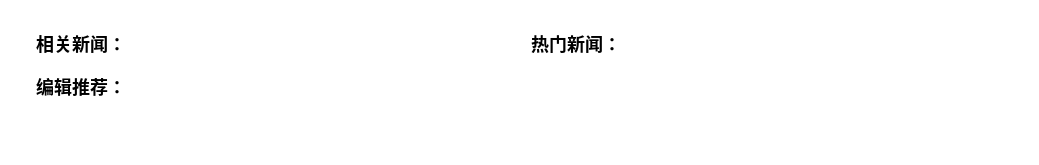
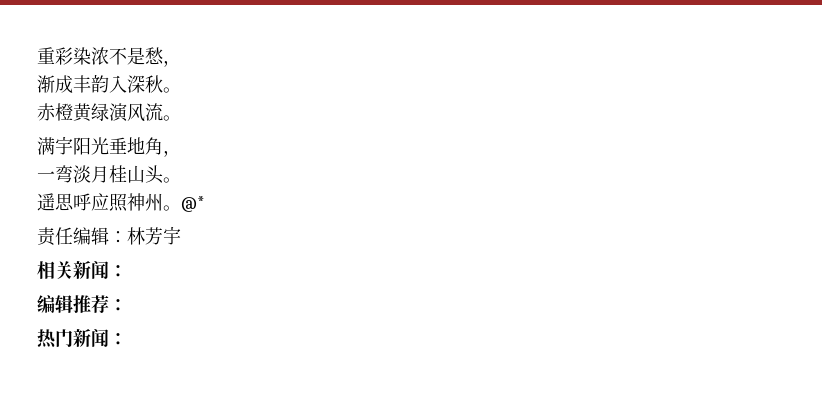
(36, 44) none -> [37,47,181,67] [37,74,181,93] [37,103,181,122] [37,136,181,157] [37,165,181,184] [37,193,205,212] [37,226,181,246] 重彩染浓不是愁， // 渐成丰韵入深秋。 // 赤橙黄绿演风流。 // 满宇阳光垂地角， // 一弯淡月桂山头。 // 遥思呼应照神州。@* // 责任编辑：林芳宇 //

